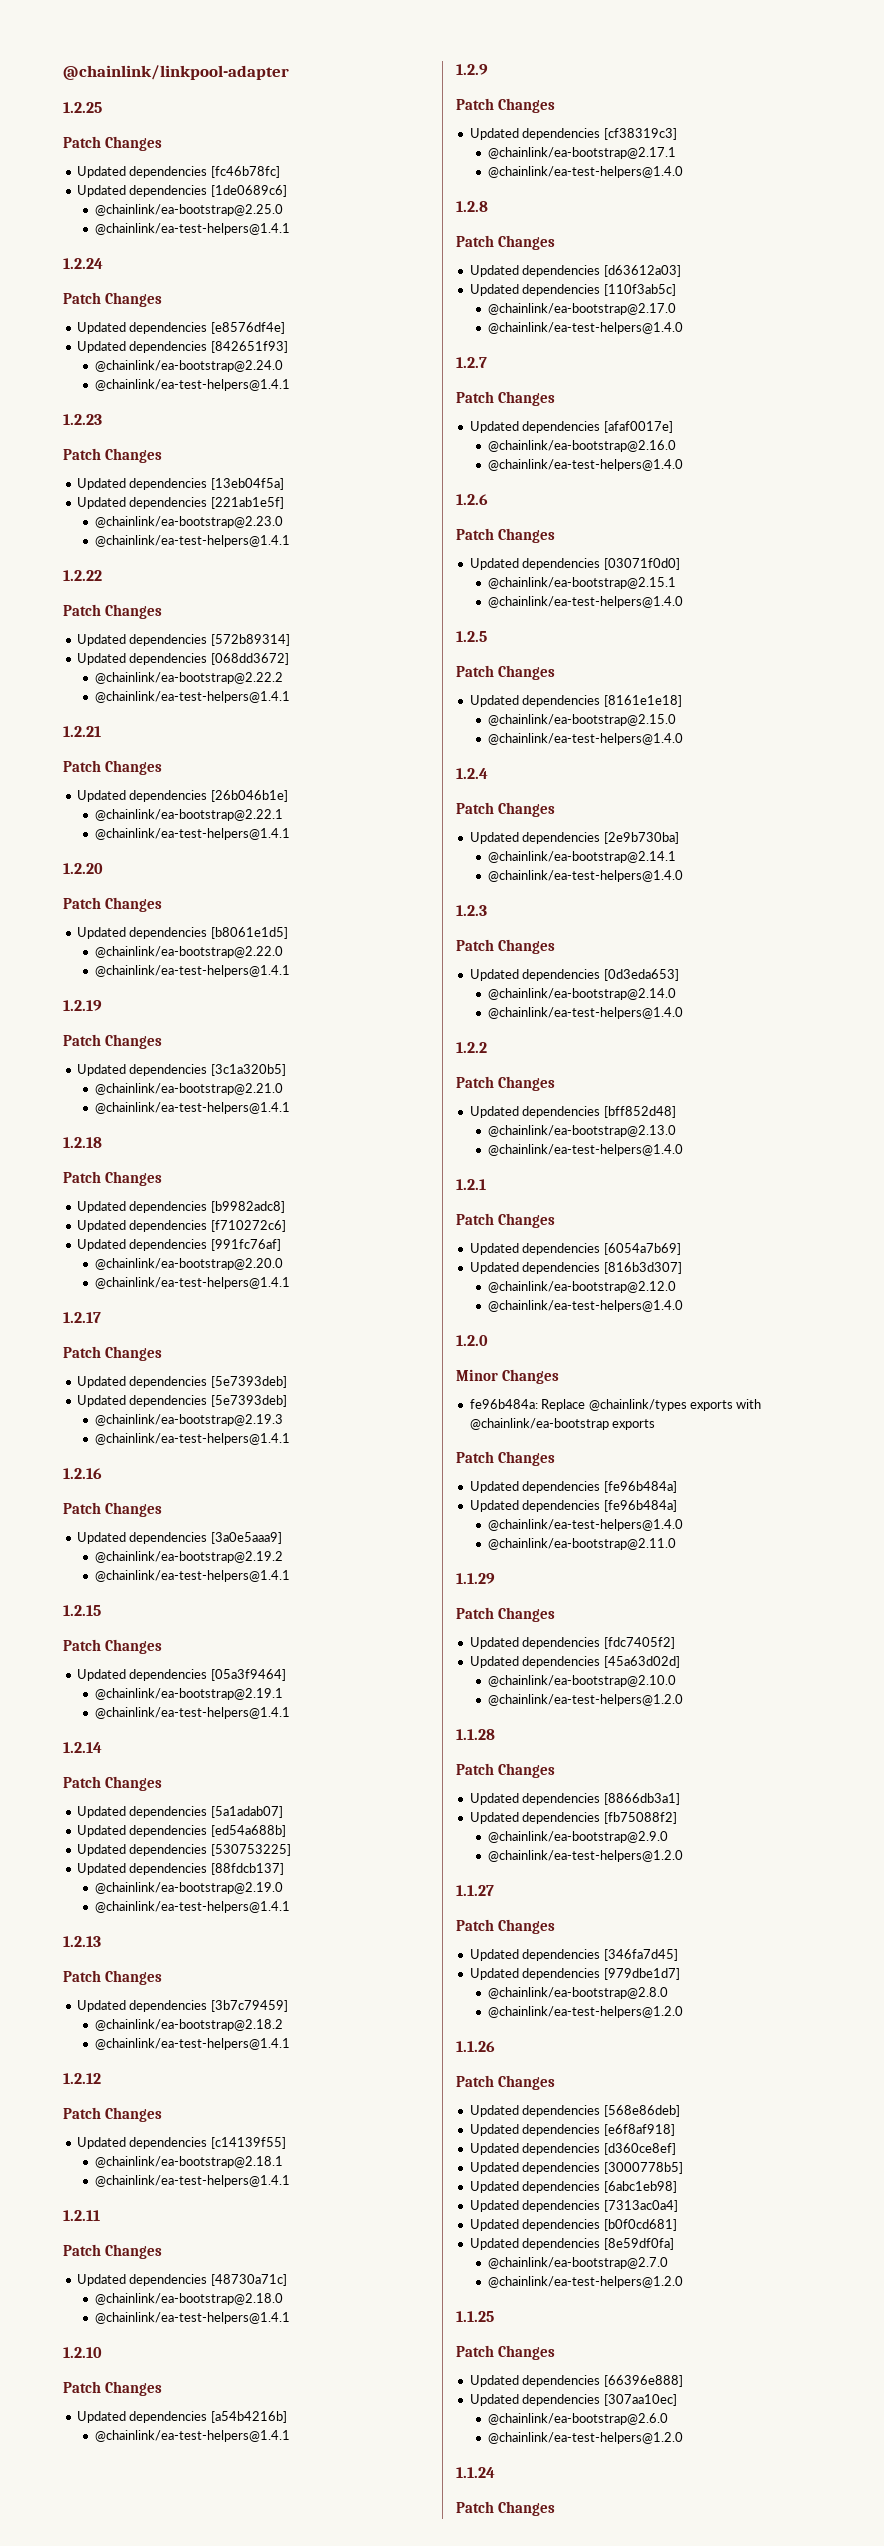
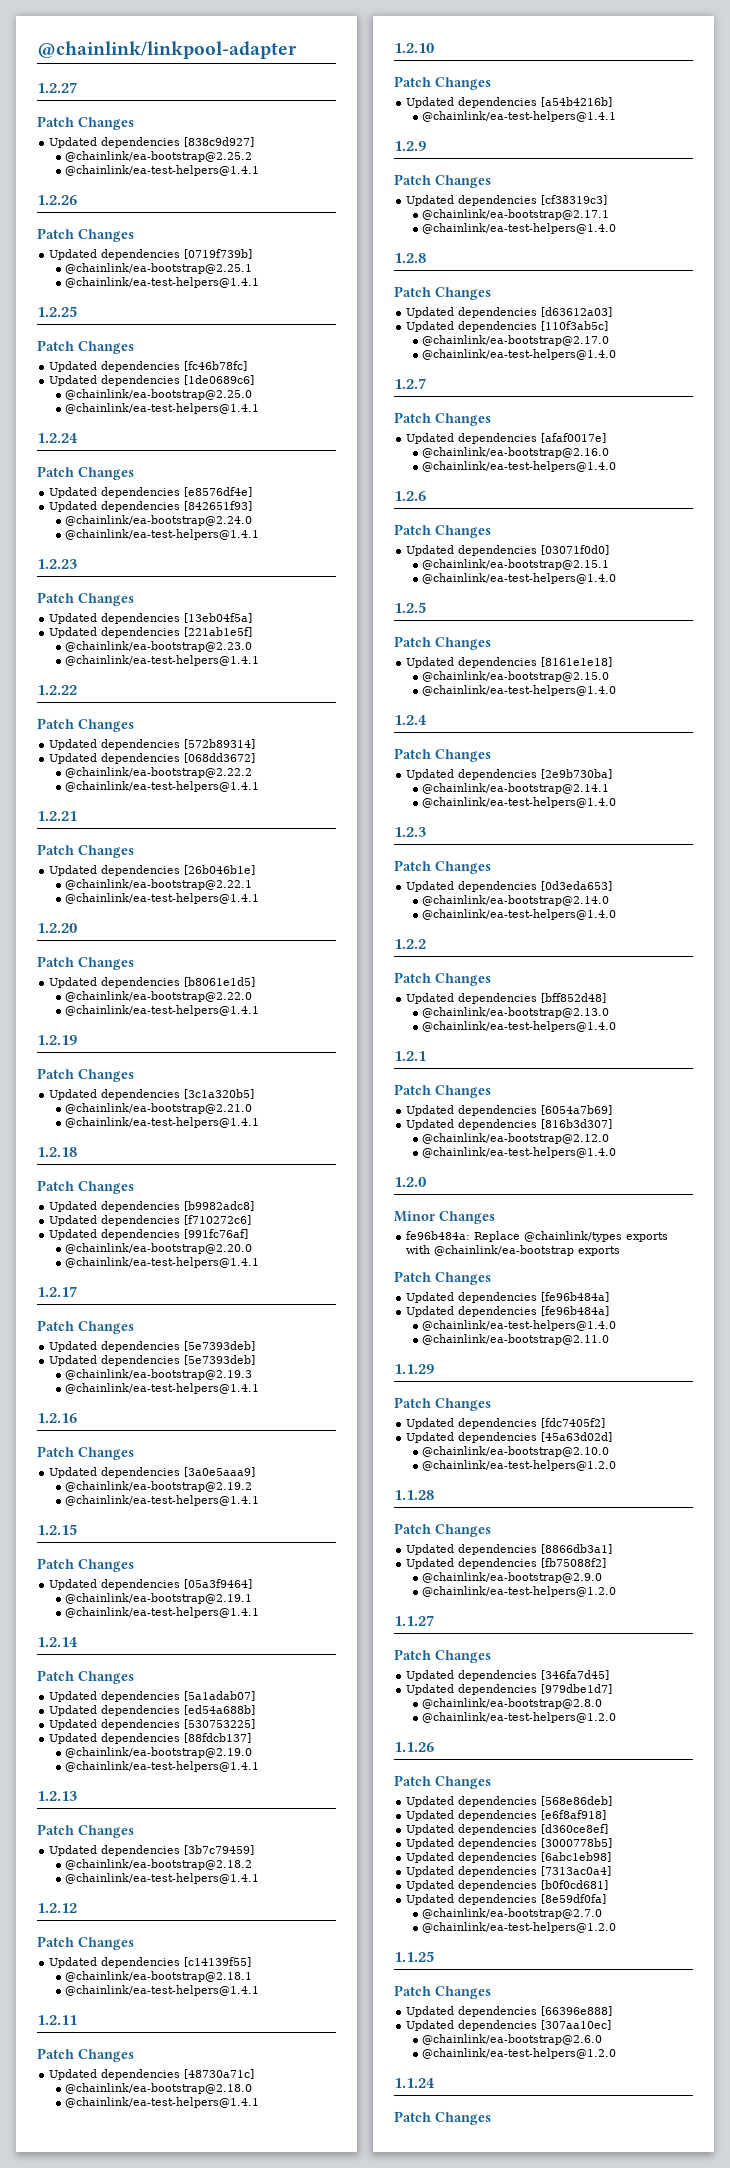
(289, 72) none -> [37,82,77,93] [37,116,134,130] [49,137,255,148] [65,151,253,162] [65,165,260,176] [37,195,77,205] [37,228,134,242] [49,249,253,260] [65,263,253,274] [65,277,260,288] // 1.2.27 // Patch Changes // Updated dependencies [838c9d927] // @chainlink/ea-bootstrap@2.25.2 // @chainlink/ea-test-helpers@1.4.1 // 1.2.26 // Patch Changes // Updated dependencies [0719f739b] // @chainlink/ea-bootstrap@2.25.1 // @chainlink/ea-test-helpers@1.4.1

